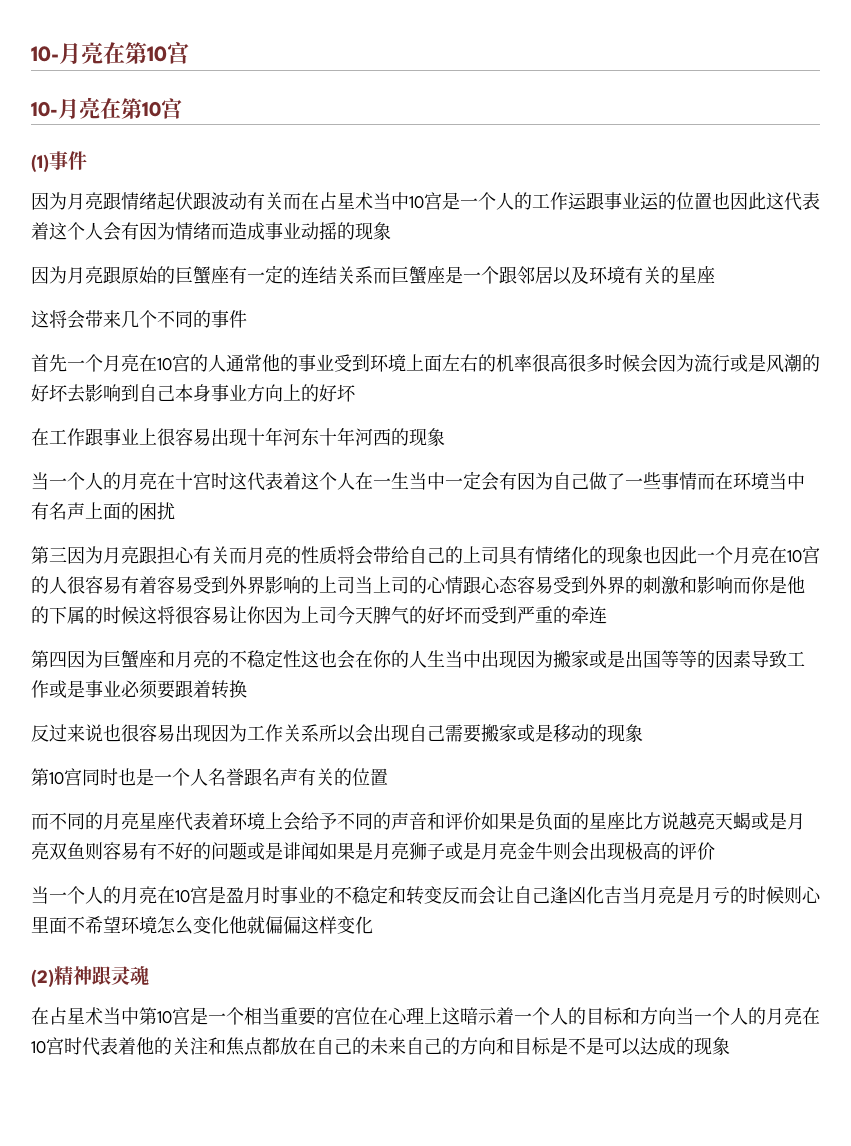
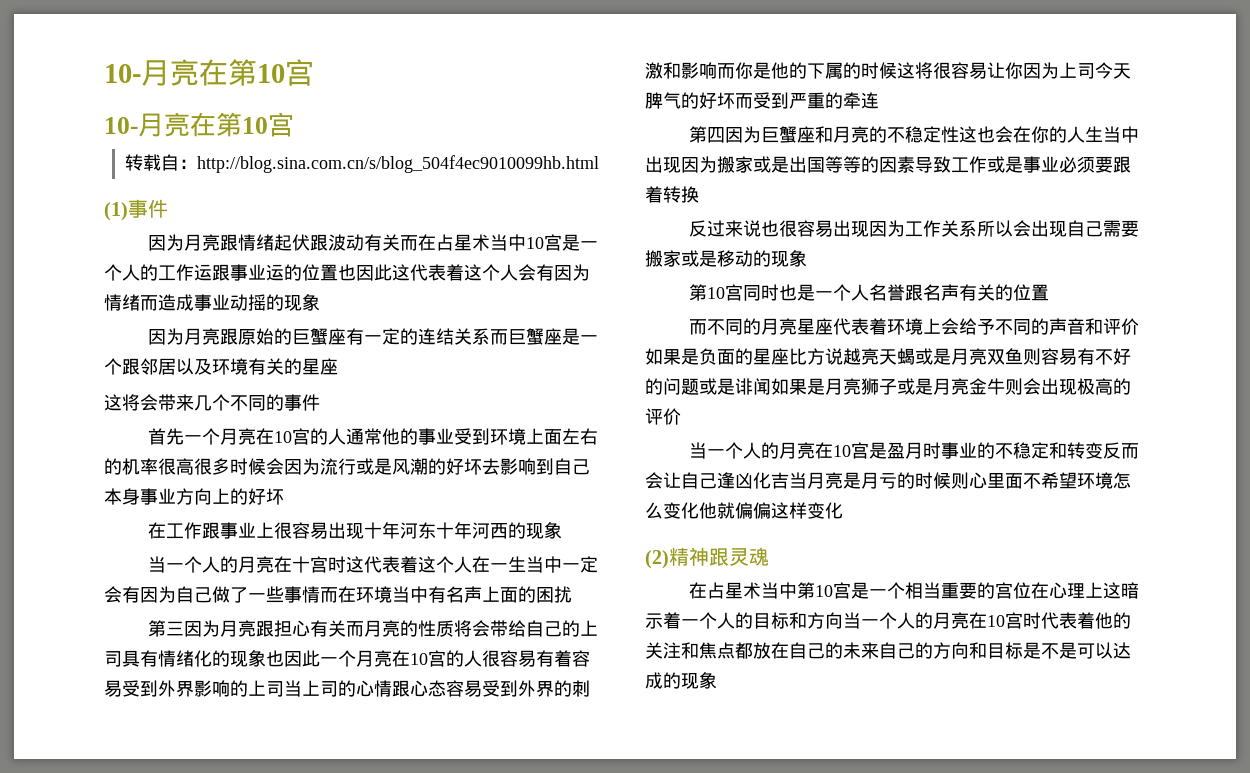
(182, 108) none -> [124,154,599,173] // 转载自：http://blog.sina.com.cn/s/blog_504f4ec9010099hb.html

